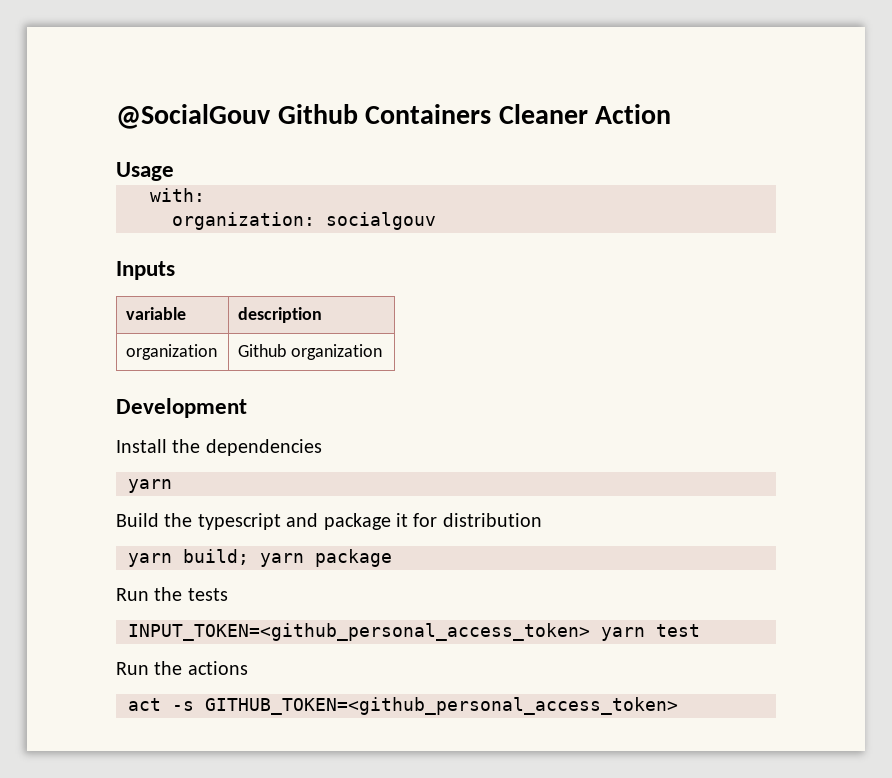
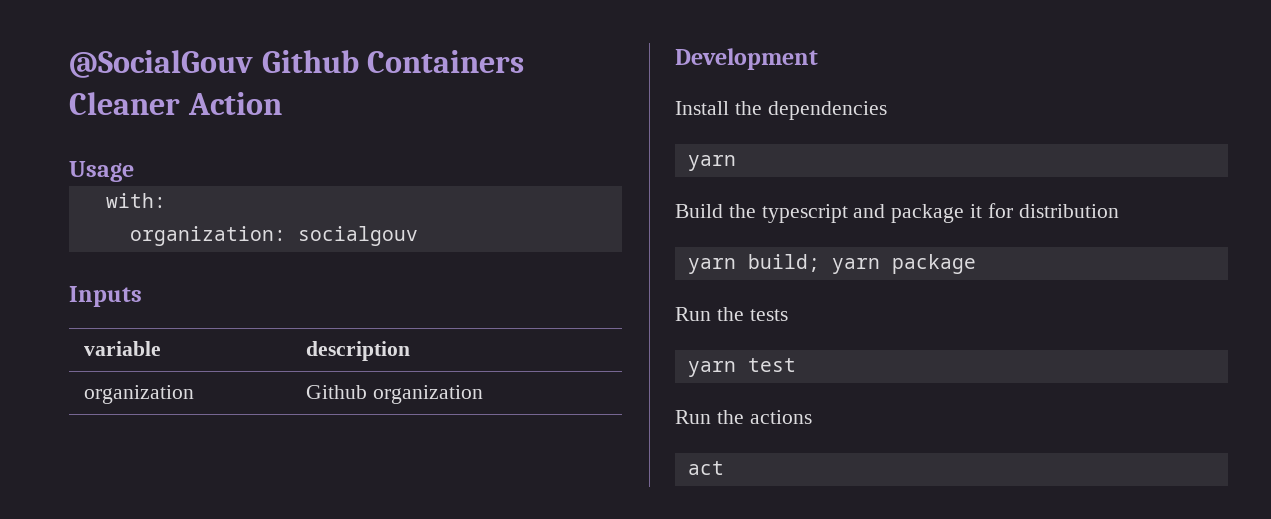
[128,623,590,641] INPUT_TOKEN=<github_personal_access_token> -> (788, 315) none
[172,697,678,715] -s GITHUB_TOKEN=<github_personal_access_token> -> (724, 468) none

